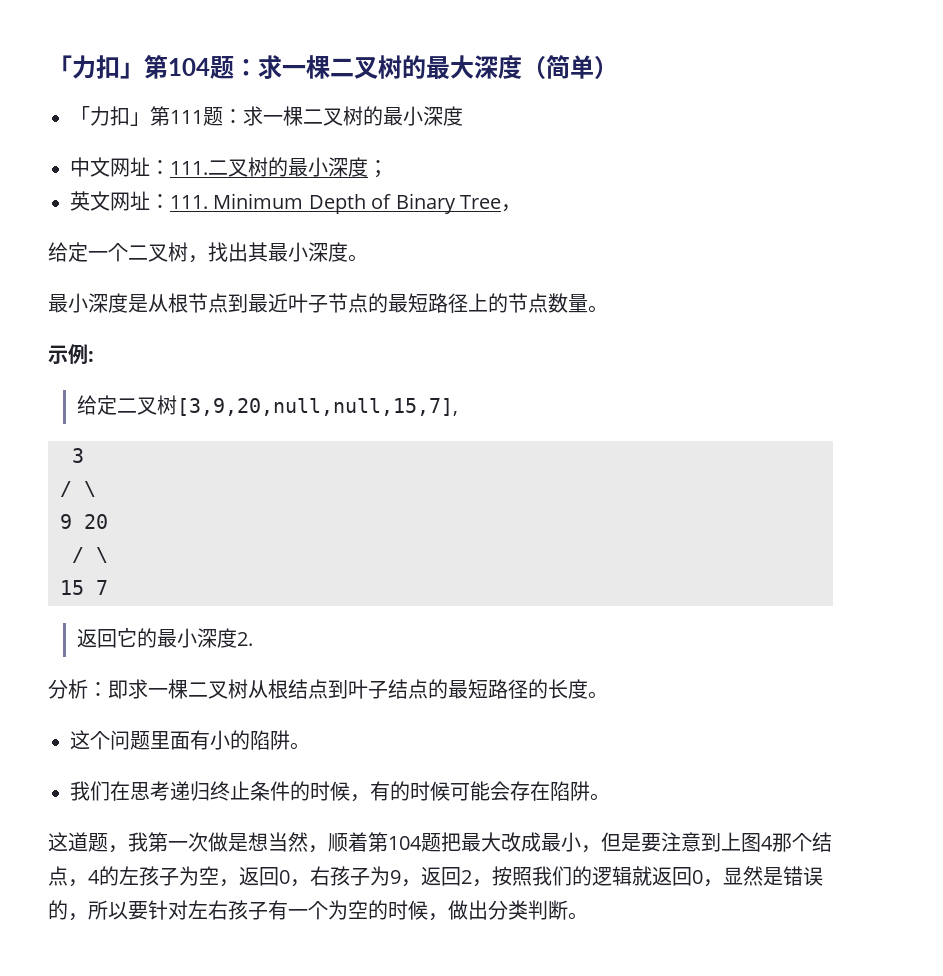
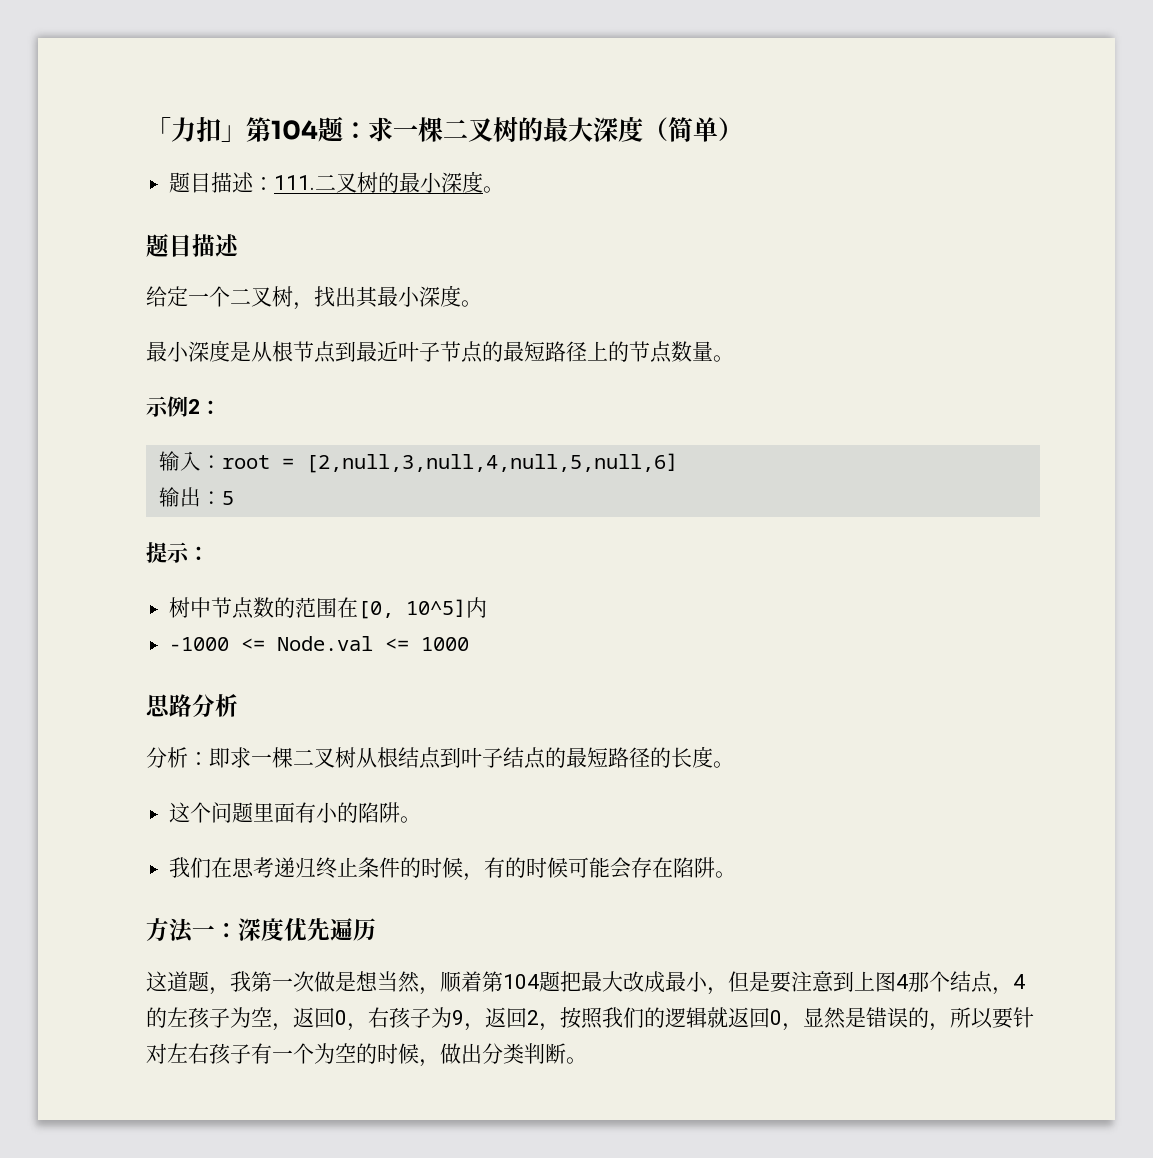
[70,106,463,126] [70,157,150,177] 「力扣」第111题：求一棵二叉树的最小深度 // 中文网址 -> [169,172,255,193] 题目描述
[368,160,388,178] [70,191,521,214] ； // 英文网址：111. Minimum Depth of Binary Tree， -> [483,186,505,193] [146,233,239,257] 。 // 题目描述
[88,351,94,362] [77,395,459,416] [72,448,84,463] [60,481,96,497] [60,514,108,529] [72,547,108,563] [60,580,108,595] [77,628,254,648] : // 给定二叉树[3,9,20,null,null,15,7], // 3 // / \ // 9 20 // / \ // 15 7 // 返回它的最小深度2. -> [188,399,221,414] [158,451,678,473] [158,487,234,507] [146,542,209,563] [169,597,488,619] [169,636,470,651] [146,694,238,717] 2： // 输入：root = [2,null,3,null,4,null,5,null,6] // 输出：5 // 提示： // 树中节点数的范围在[0, 10^5]内 // -1000 <= Node.val <= 1000 // 思路分析
(610, 797) none -> [146,918,376,943] // 方法一：深度优先遍历

